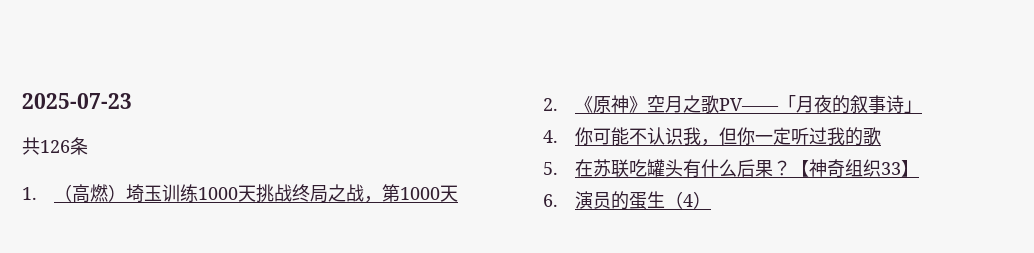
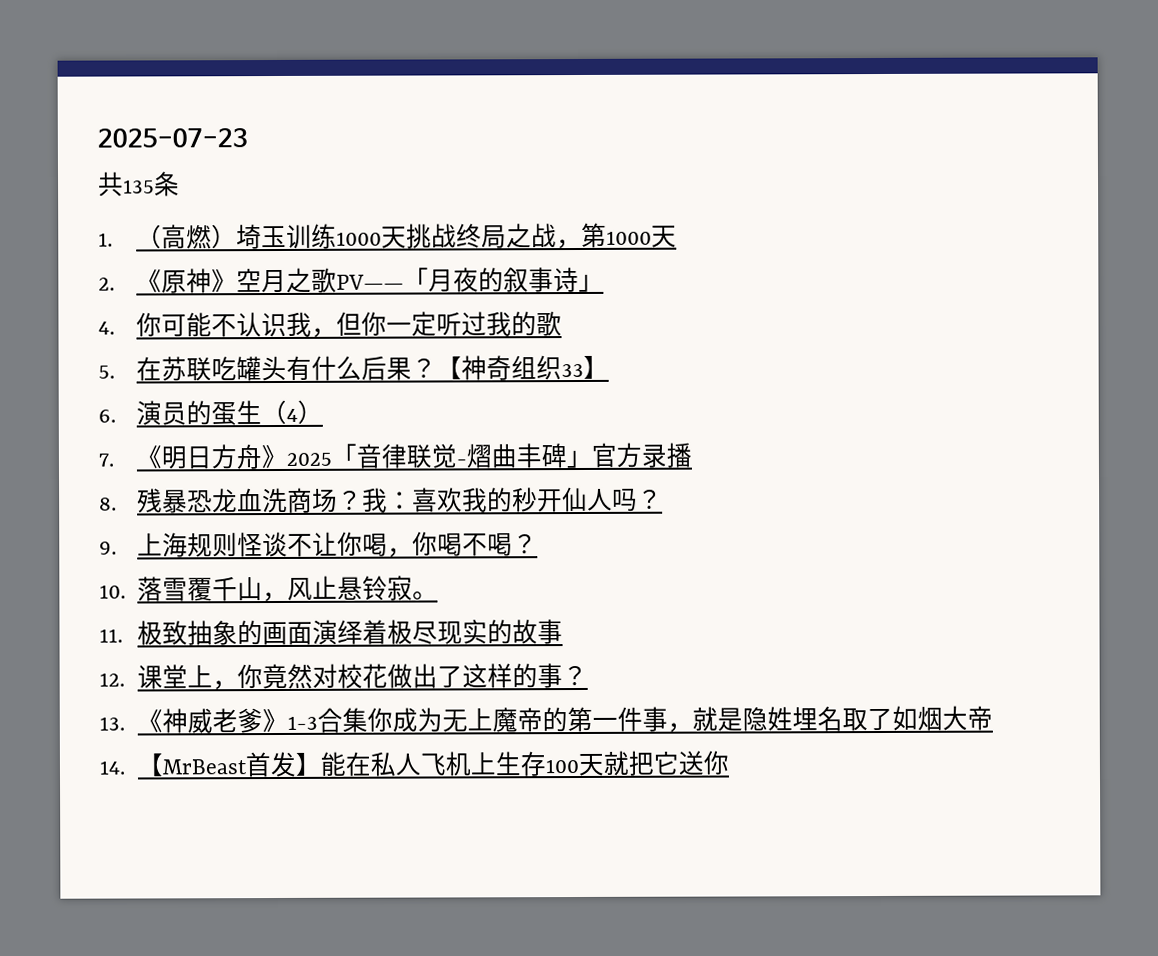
[40,140,70,153] 126 -> [123,179,155,194] 135
(711, 200) none -> [98,442,693,470] [99,486,664,514] [99,531,539,558] [99,575,439,603] [99,619,564,646] [99,663,589,691] [99,705,994,734] [99,750,730,778] // 7.《明日方舟》2025「音律联觉-熠曲丰碑」官方录播 // 8.残暴恐龙血洗商场？我：喜欢我的秒开仙人吗？ // 9.上海规则怪谈不让你喝，你喝不喝？ // 10.落雪覆千山，风止悬铃寂。 // 11.极致抽象的画面演绎着极尽现实的故事 // 12.课堂上，你竟然对校花做出了这样的事？ // 13.《神威老爹》1-3合集你成为无上魔帝的第一件事，就是隐姓埋名取了如烟大帝 // 14.【MrBeast首发】能在私人飞机上生存100天就把它送你

